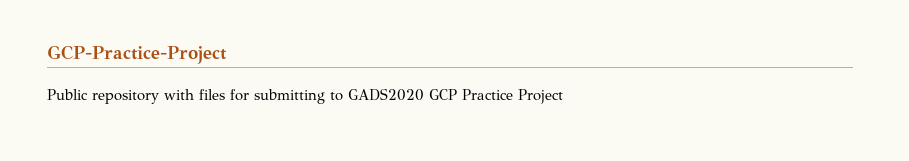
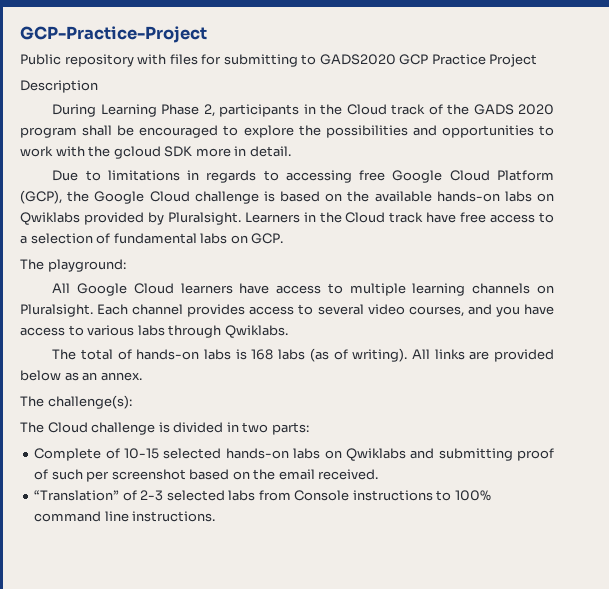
(563, 96) none -> [20,80,98,93] [52,104,554,117] [20,125,555,138] [20,146,291,159] [52,170,554,183] [20,190,555,204] [20,212,555,225] [20,233,284,244] [20,259,126,272] [52,283,555,296] [20,304,554,317] [20,325,288,338] [52,348,554,362] [20,370,142,381] [20,395,132,409] [20,422,309,435] [34,448,554,461] [34,469,379,482] [34,490,491,501] [34,511,216,522] // Description // During Learning Phase 2, participants in the Cloud track of the GADS 2020 program shall be encouraged to explore the possibilities and opportunities to work with the gcloud SDK more in detail. // Due to limitations in regards to accessing free Google Cloud Platform (GCP), the Google Cloud challenge is based on the available hands-on labs on Qwiklabs provided by Pluralsight. Learners in the Cloud track have free access to a selection of fundamental labs on GCP. // The playground: // All Google Cloud learners have access to multiple learning channels on Pluralsight. Each channel provides access to several video courses, and you have access to various labs through Qwiklabs. // The total of hands-on labs is 168 labs (as of writing). All links are provided below as an annex. // The challenge(s): // The Cloud challenge is divided in two parts: // Complete of 10-15 selected hands-on labs on Qwiklabs and submitting proof of such per screenshot based on the email received. // “Translation” of 2-3 selected labs from Console instructions to 100% command line instructions.

